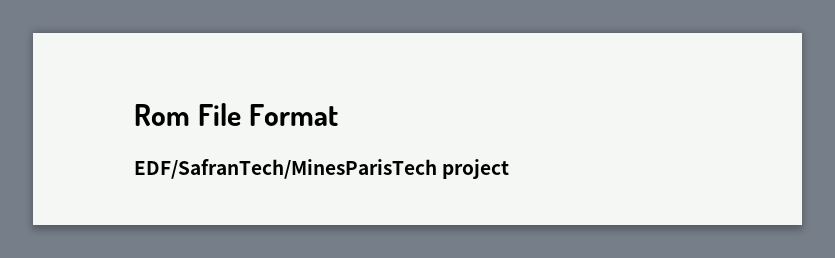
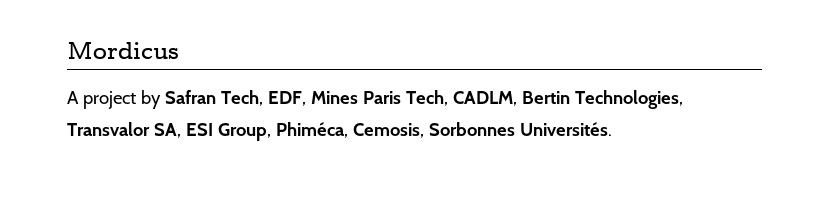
[134,103,338,126] [134,159,510,179] Rom File Format // EDF/SafranTech/MinesParisTech project -> [67,41,179,59] [67,90,683,109] [67,122,612,141] Mordicus // A project by Safran Tech, EDF, Mines Paris Tech, CADLM, Bertin Technologies, Transvalor SA, ESI Group, Phiméca, Cemosis, Sorbonnes Universités.

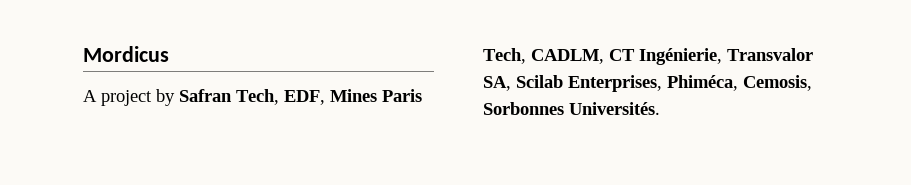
[521,90,683,109] [67,122,271,141] Bertin Technologies, Transvalor SA, ESI Group, -> [609,48,813,65] [483,75,662,92] CT Ingénierie, Transvalor SA, Scilab Enterprises,

